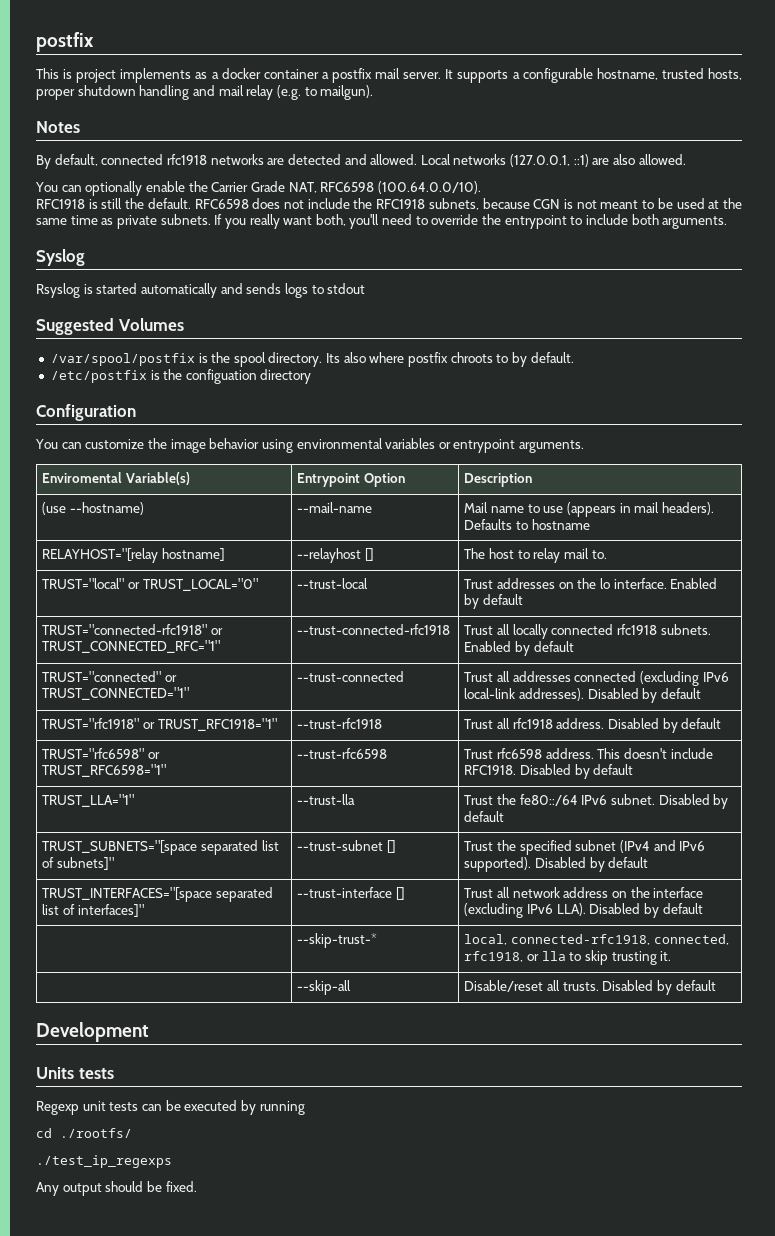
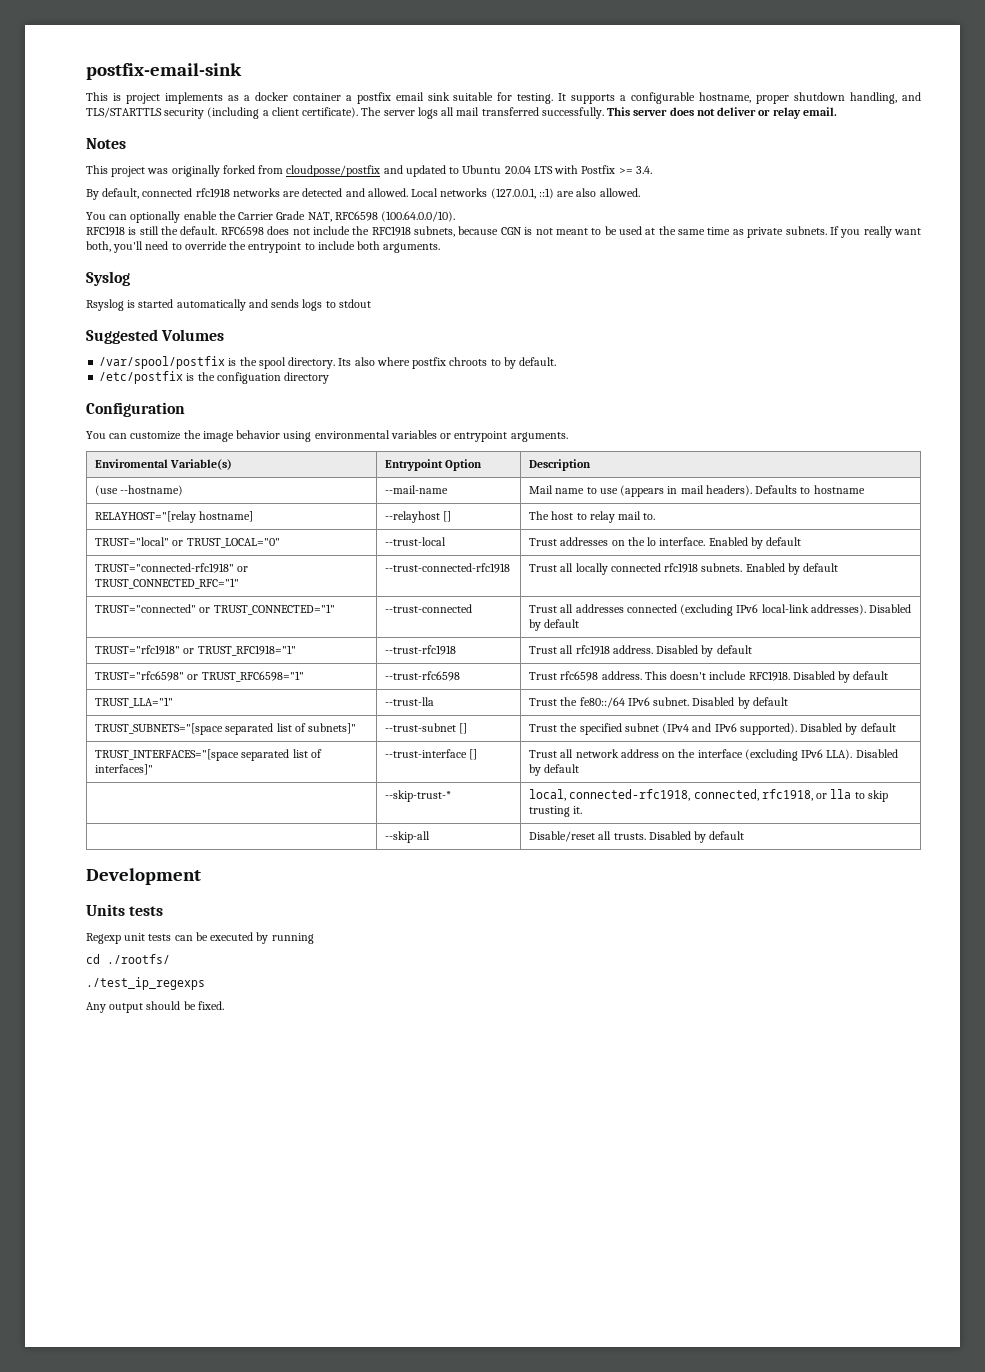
[36,32,94,52] postfix -> [86,63,242,80] postfix-email-sink
[375,68,442,79] mail server. -> [395,92,554,104] email sink suitable for testing.
[661,68,742,80] [36,85,374,100] [36,121,80,133] trusted hosts, proper shutdown handling and mail relay (e.g. to mailgun). // Notes -> [756,92,921,104] [86,107,837,119] [86,138,126,149] [86,165,652,177] proper shutdown handling, and TLS/STARTTLS security (including a client certificate). The server logs all mail transferred successfully. This server does not deliver or relay email. // Notes // This project was originally forked from cloudposse/postfix and updated to Ubuntu 20.04 LTS with Postfix >= 3.4.

